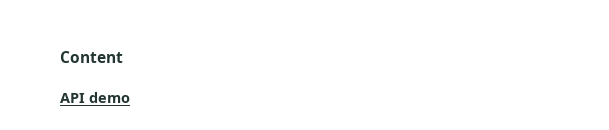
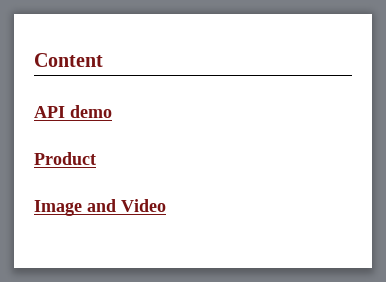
(130, 97) none -> [34,152,96,165] [34,199,166,216] // Product // Image and Video

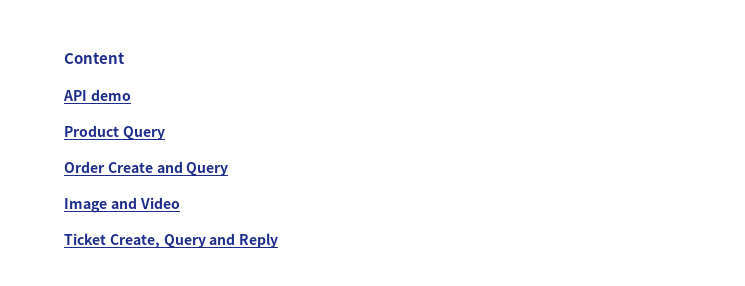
[34,199,166,216] // Image and Video -> [122,126,165,140] [64,161,229,176] [64,197,180,213] [64,233,279,248] Query // Order Create and Query // Image and Video // Ticket Create, Query and Reply

